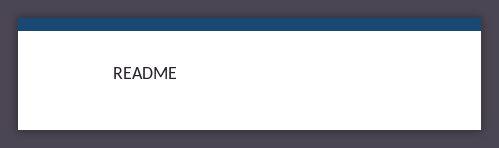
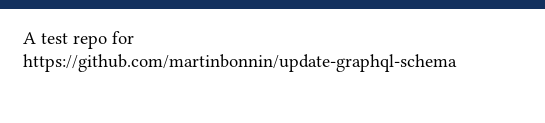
[113,67,177,79] README -> [23,31,134,49] [23,54,457,72] A test repo for https://github.com/martinbonnin/update-graphql-schema

